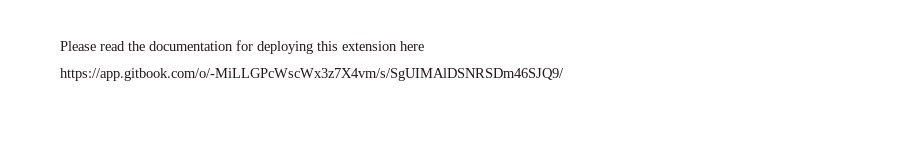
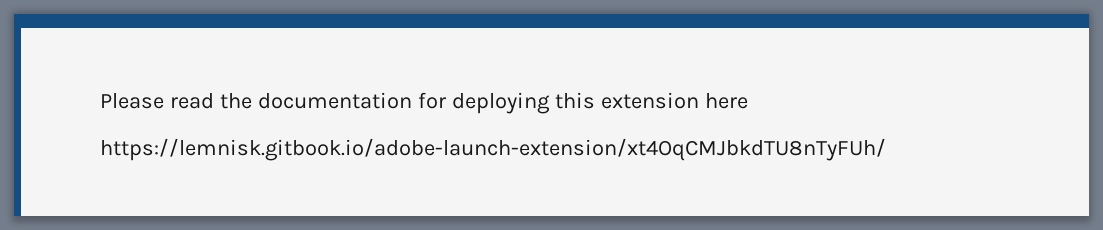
[60,68,564,81] https://app.gitbook.com/o/-MiLLGPcWscWx3z7X4vm/s/SgUIMAlDSNRSDm46SJQ9/ -> [100,138,886,161] https://lemnisk.gitbook.io/adobe-launch-extension/xt4OqCMJbkdTU8nTyFUh/

